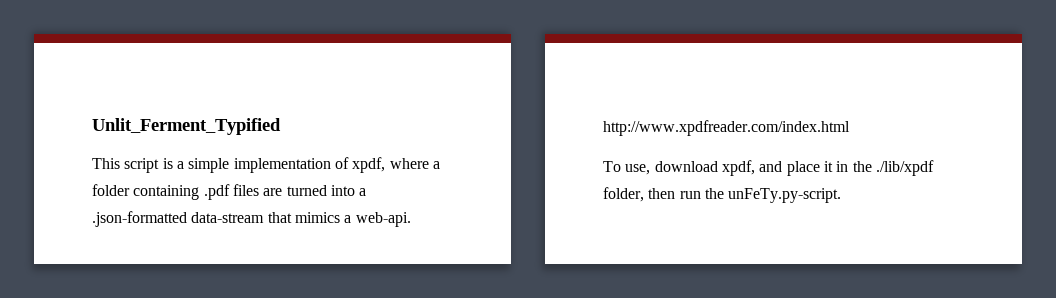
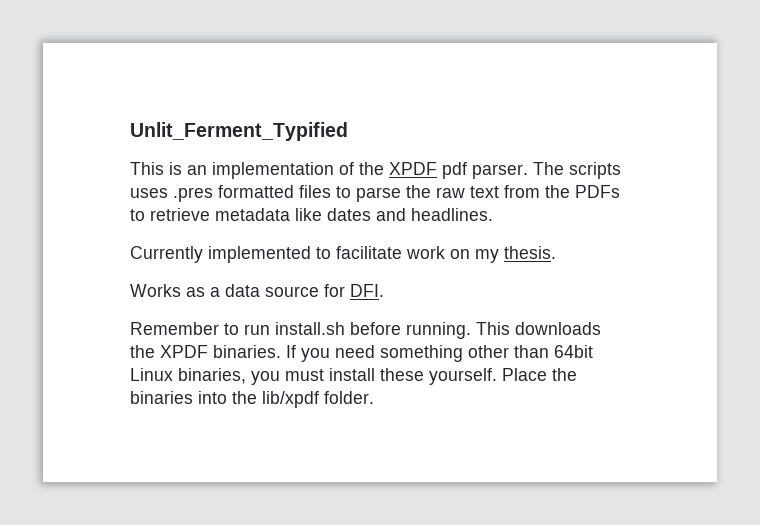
[124,157,440,173] [92,184,367,200] [92,211,411,227] [603,120,850,136] [603,160,934,176] [603,187,842,203] script is a simple implementation of xpdf, where a folder containing .pdf files are turned into a .json-formatted data-stream that mimics a web-api. http://www.xpdfreader.com/index.html // To use, download xpdf, and place it in the ./lib/xpdf folder, then run the unFeTy.py-script. -> [169,162,621,179] [130,185,620,202] [130,208,493,221] [130,246,556,263] [130,284,384,297] [130,322,601,339] [130,345,593,362] [130,368,577,385] [130,391,374,408] is an implementation of the XPDF pdf parser. The scripts uses .pres formatted files to parse the raw text from the PDFs to retrieve metadata like dates and headlines. // Currently implemented to facilitate work on my thesis. // Works as a data source for DFI. // Remember to run install.sh before running. This downloads the XPDF binaries. If you need something other than 64bit Linux binaries, you must install these yourself. Place the binaries into the lib/xpdf folder.

